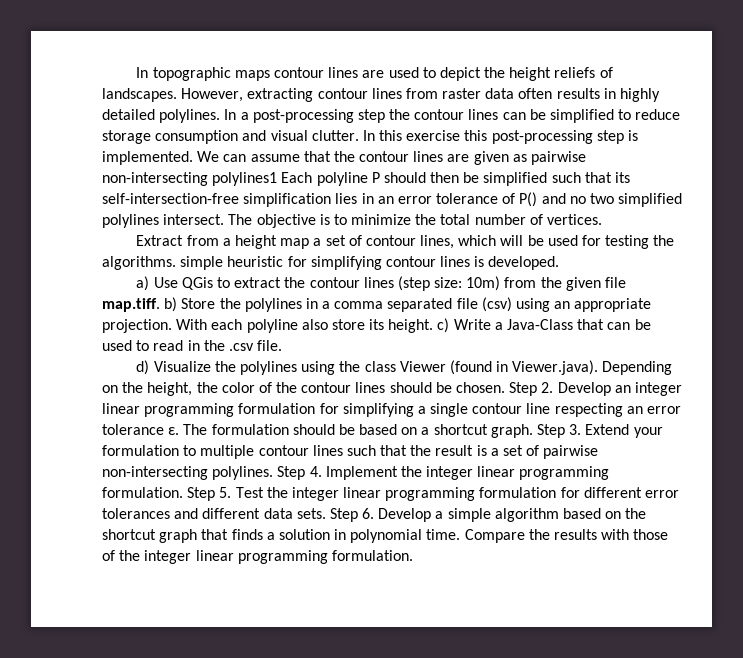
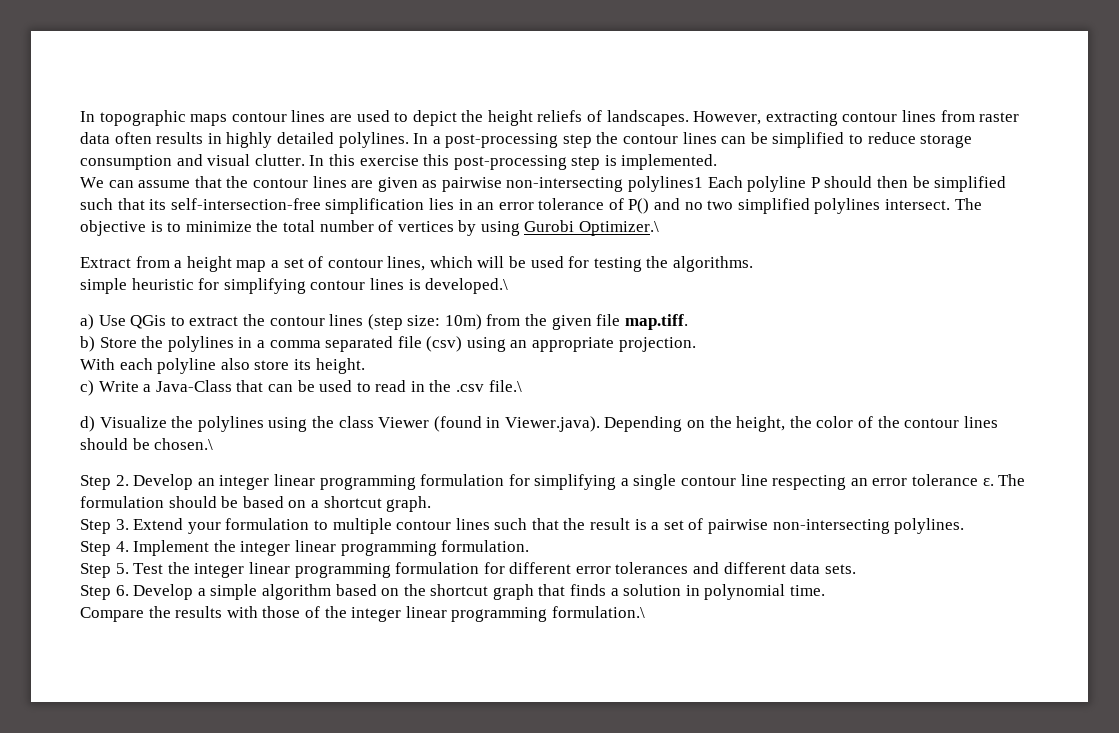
(193, 158) none -> (718, 162) //
[547,214,603,225] vertices. -> [397,220,660,236] vertices by using Gurobi Optimizer.\
(176, 263) none -> (754, 264) //
[488,256,560,270] developed. -> [425,278,509,294] developed.\
(160, 305) none -> (688, 322) //
(172, 326) none -> (696, 344) //
(434, 326) none -> (365, 366) //
[257,340,283,351] file. -> [488,380,522,392] file.\
[456,382,506,393] chosen. -> [154,438,214,450] chosen.\ //
(533, 431) none -> (432, 504) //
(274, 473) none -> (965, 526) //
(183, 492) none -> (530, 546) //
(326, 513) none -> (856, 569) //
(461, 534) none -> (826, 590) //
[331,550,413,561] formulation. -> [551,606,645,618] formulation.\

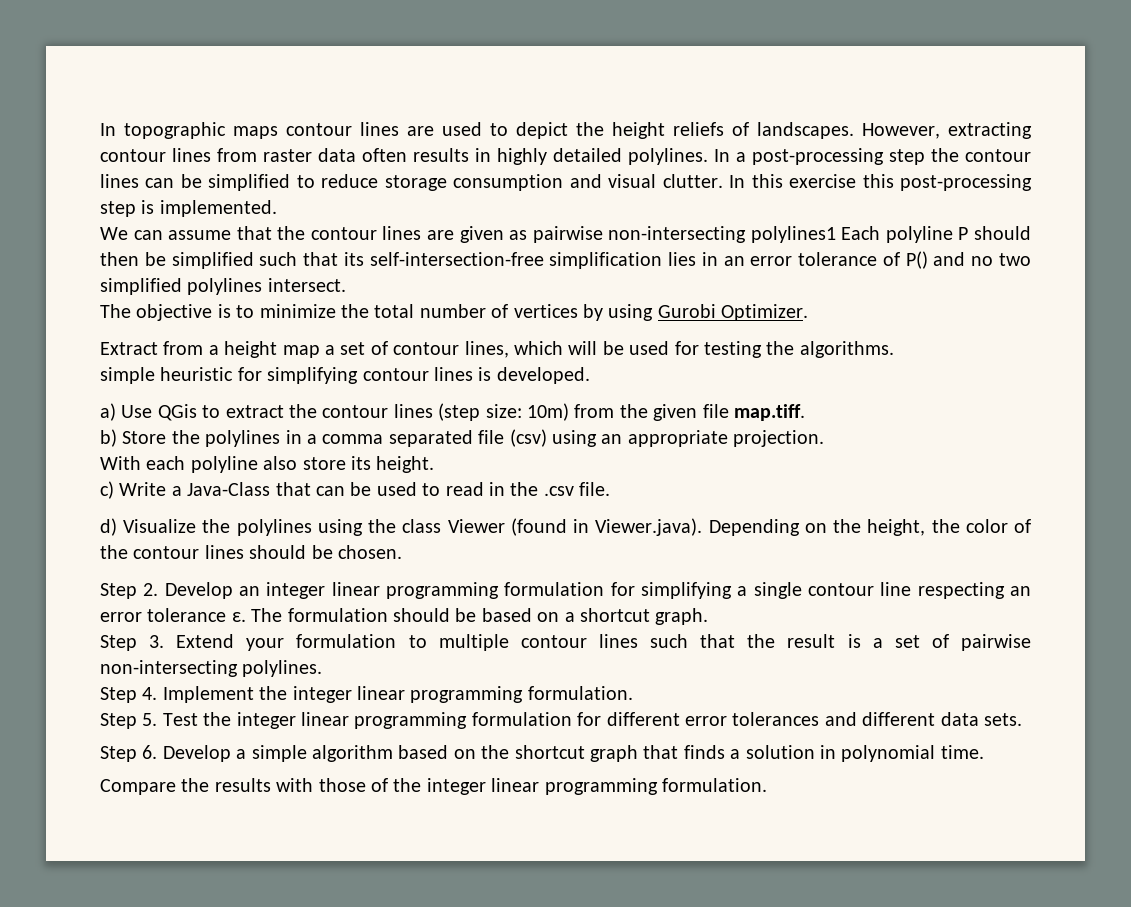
(951, 204) none -> (346, 285) //
[579,221,660,236] Optimizer.\ -> [721,304,809,321] Optimizer.
[425,278,509,294] developed.\ -> [496,367,590,384] developed.
[488,380,522,392] file.\ -> [579,482,611,496] file.
[154,438,214,450] chosen.\ -> [338,545,402,559] chosen.
[551,606,645,618] formulation.\ -> [661,778,767,792] formulation.

